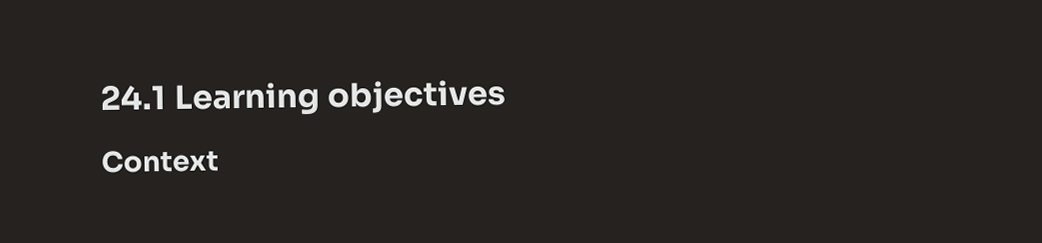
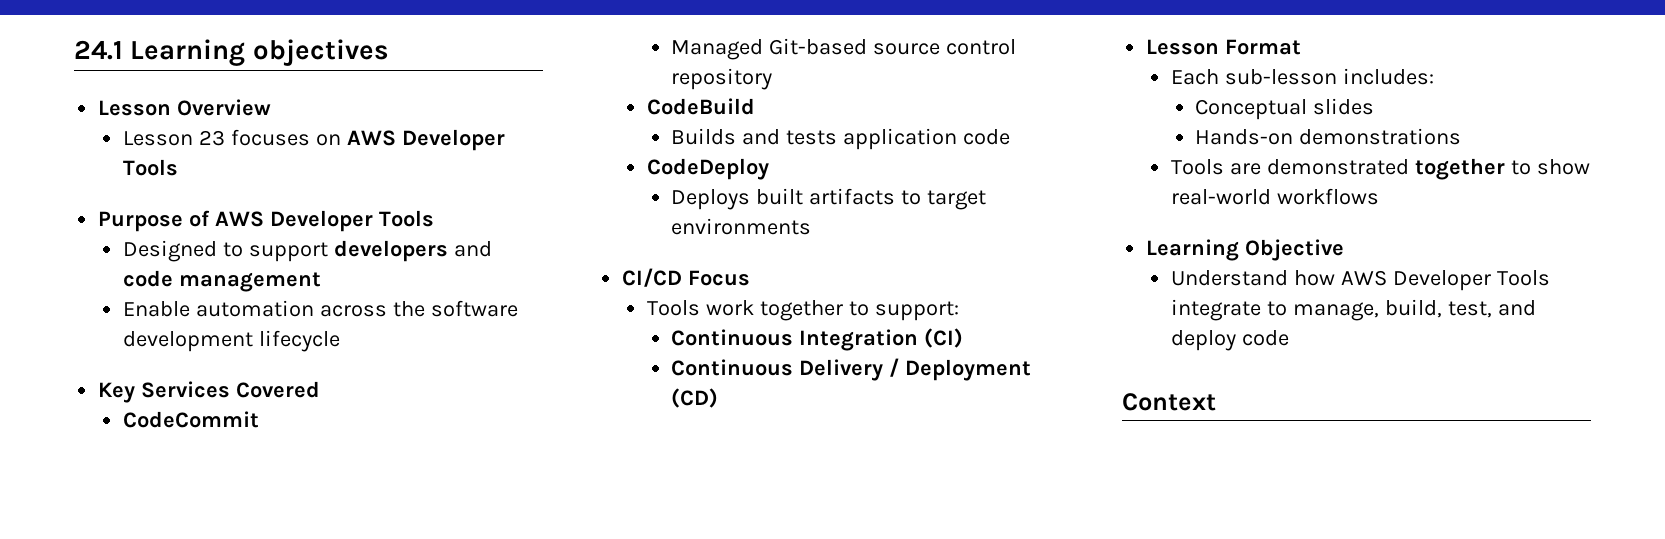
(507, 96) none -> [98,99,272,116] [122,129,505,151] [122,159,178,176] [98,210,434,232] [122,240,492,262] [122,270,321,292] [122,300,518,317] [122,330,340,352] [98,381,321,403] [122,411,259,428] [671,38,1017,60] [671,68,773,90] [646,98,755,115] [671,128,1011,150] [646,158,769,180] [671,188,987,210] [671,218,812,235] [622,268,751,287] [646,300,959,321] [671,328,964,351] [671,358,1032,381] [671,388,719,408] [1146,39,1302,55] [1170,68,1434,85] [1195,98,1375,120] [1195,128,1462,145] [1170,158,1590,180] [1170,188,1379,205] [1146,239,1345,261] [1170,270,1550,291] [1170,299,1536,321] [1170,330,1289,351] // Lesson Overview // Lesson 23 focuses on AWS Developer Tools // Purpose of AWS Developer Tools // Designed to support developers and code management // Enable automation across the software development lifecycle // Key Services Covered // CodeCommit // Managed Git-based source control repository // CodeBuild // Builds and tests application code // CodeDeploy // Deploys built artifacts to target environments // CI/CD Focus // Tools work together to support: // Continuous Integration (CI) // Continuous Delivery / Deployment (CD) // Lesson Format // Each sub-lesson includes: // Conceptual slides // Hands-on demonstrations // Tools are demonstrated together to show real-world workflows // Learning Objective // Understand how AWS Developer Tools integrate to manage, build, test, and deploy code

